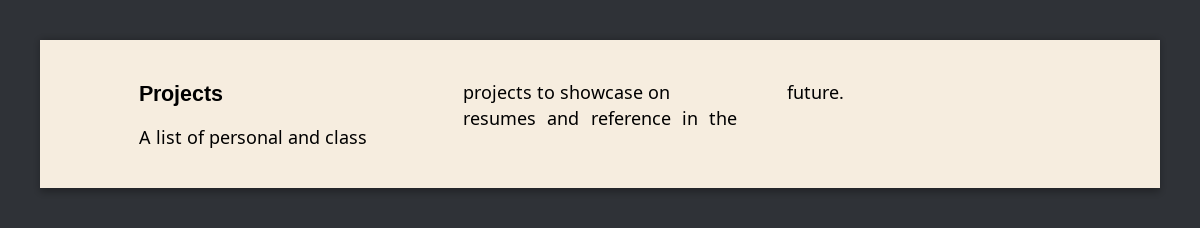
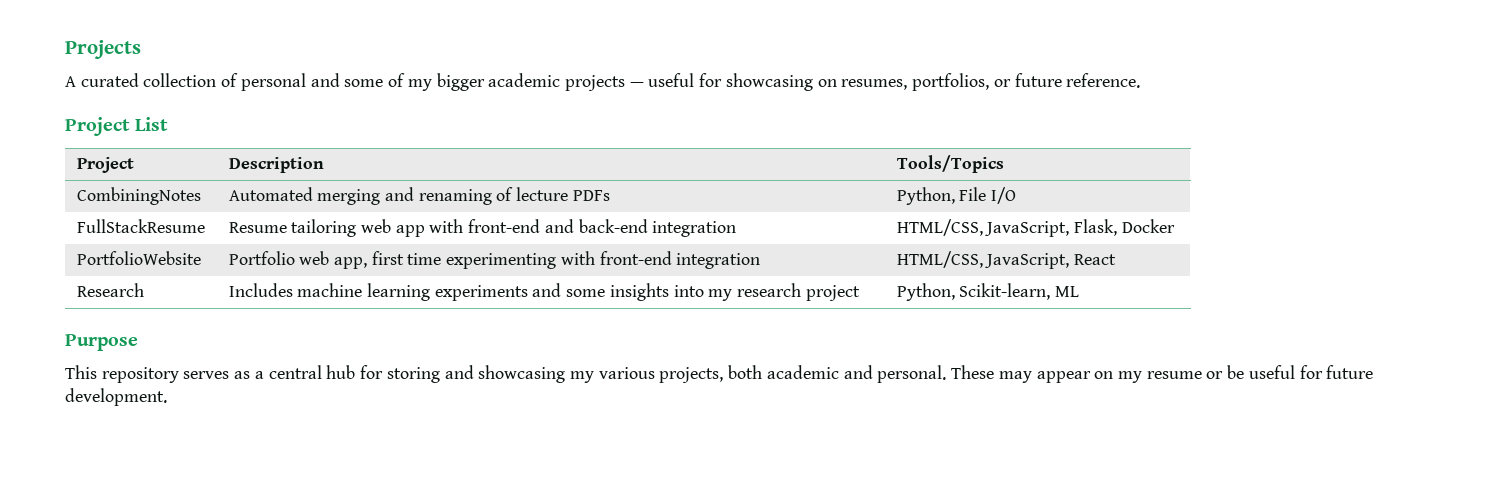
[156,130,182,144] list -> [80,73,217,87] curated collection
[325,130,367,144] [463,85,670,103] [463,111,737,125] [787,85,844,99] class projects to showcase on resumes and reference in the future. -> [344,73,1141,91] [65,117,169,136] [76,157,134,173] [228,157,324,173] [896,155,1004,173] [76,187,201,205] [228,187,610,205] [896,187,1016,205] [76,219,205,233] [228,219,737,237] [896,219,1175,237] [76,251,201,265] [228,251,761,269] [896,251,1116,269] [76,283,144,297] [228,283,860,301] [896,283,1079,301] [65,334,138,351] [65,365,1374,383] [65,388,167,406] some of my bigger academic projects — useful for showcasing on resumes, portfolios, or future reference. // Project List // Project | Description | Tools/Topics // CombiningNotes | Automated merging and renaming of lecture PDFs | Python, File I/O // FullStackResume | Resume tailoring web app with front-end and back-end integration | HTML/CSS, JavaScript, Flask, Docker // PortfolioWebsite | Portfolio web app, first time experimenting with front-end integration | HTML/CSS, JavaScript, React // Research | Includes machine learning experiments and some insights into my research project | Python, Scikit-learn, ML // Purpose // This repository serves as a central hub for storing and showcasing my various projects, both academic and personal. These may appear on my resume or be useful for future development.

